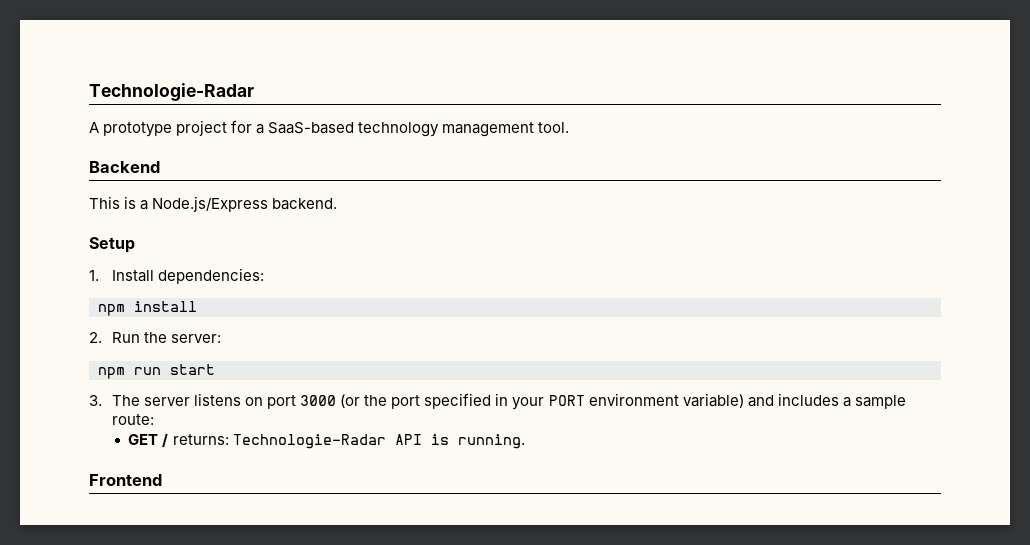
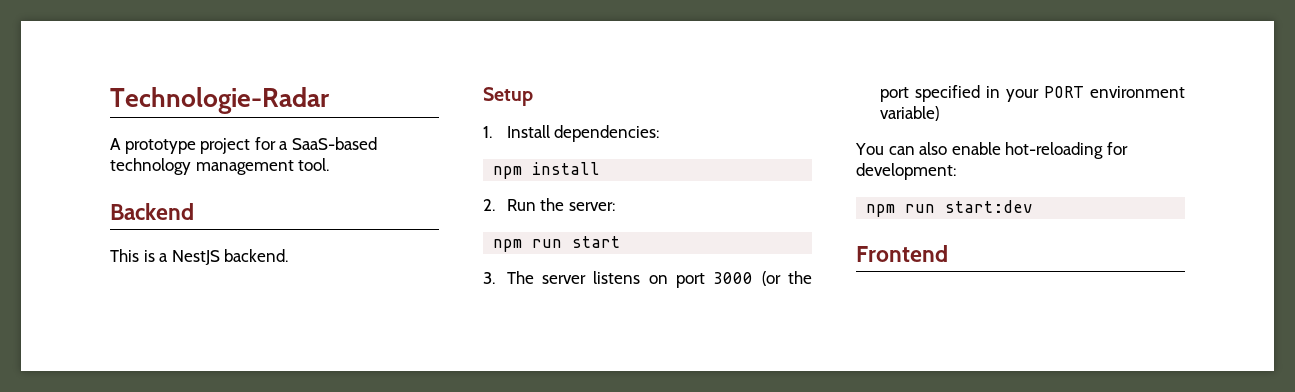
[152,196,269,212] Node.js/Express -> [171,250,220,265] NestJS
[747,393,906,409] [111,414,154,425] [128,433,525,449] and includes a sample route: // GET / returns: Technologie-Radar API is running. -> [855,142,1128,159] [856,163,956,180] [866,200,1034,217] // You can also enable hot-reloading for development: // npm run start:dev

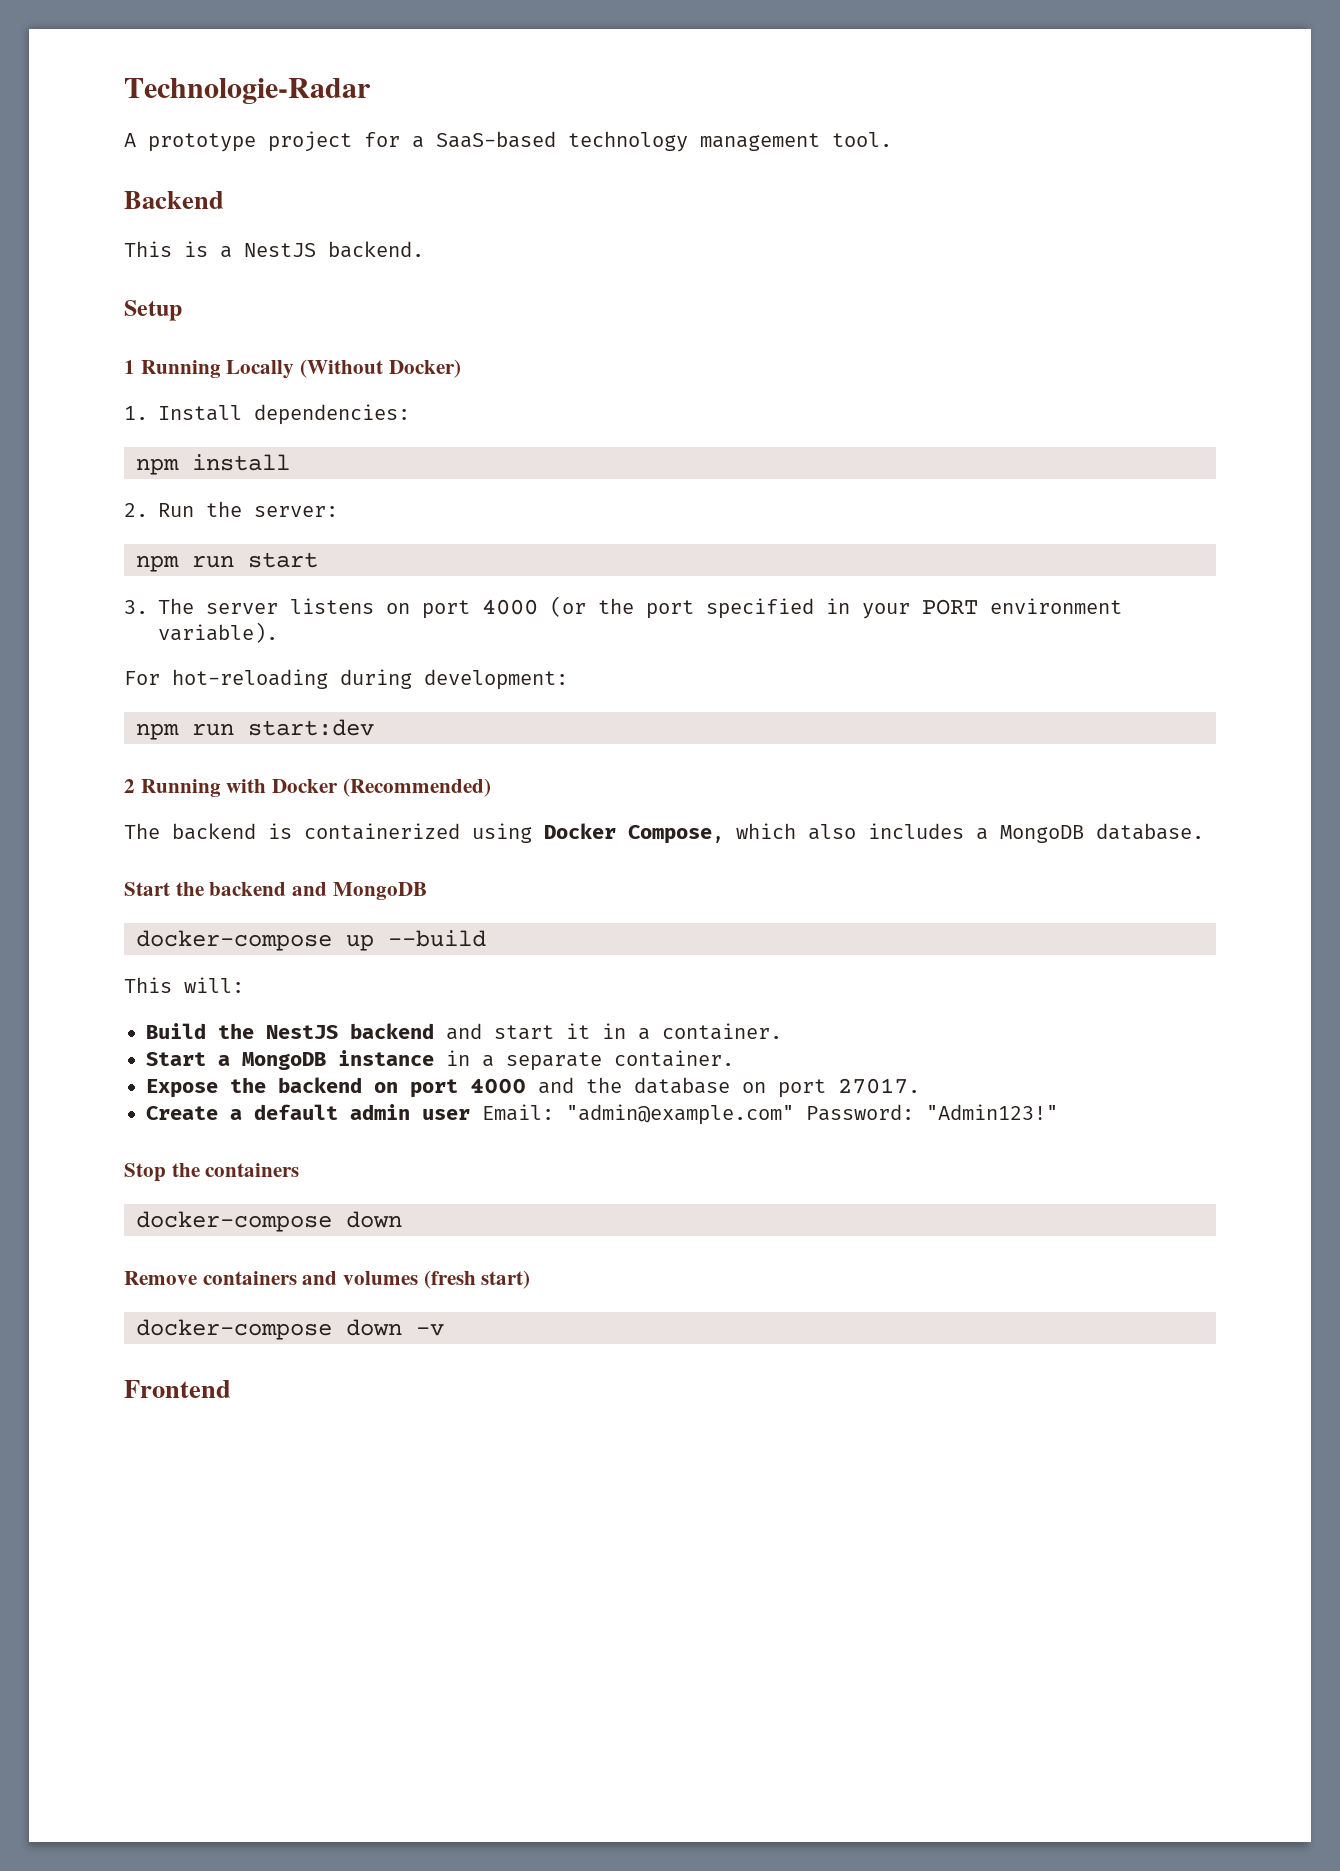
(533, 96) none -> [124,359,461,379] // 1 Running Locally (Without Docker)
[713,272,754,284] 3000 -> [482,599,538,615] 4000
[879,106,939,121] [855,142,1128,159] [856,163,956,180] [866,200,1034,217] variable) // You can also enable hot-reloading for development: // npm run start:dev -> [158,622,278,643] [124,669,568,690] [136,719,374,740] [124,778,491,797] [124,823,1204,844] [124,882,427,900] [136,930,486,951] [124,977,244,993] [146,1023,782,1040] [146,1050,734,1071] [146,1077,920,1098] [146,1104,1058,1125] [124,1163,300,1182] [136,1211,402,1232] [124,1270,531,1289] [136,1319,444,1340] variable). // For hot-reloading during development: // npm run start:dev // 2 Running with Docker (Recommended) // The backend is containerized using Docker Compose, which also includes a MongoDB database. // Start the backend and MongoDB // docker-compose up --build // This will: // Build the NestJS backend and start it in a container. // Start a MongoDB instance in a separate container. // Expose the backend on port 4000 and the database on port 27017. // Create a default admin user Email: "admin@example.com" Password: "Admin123!" // Stop the containers // docker-compose down // Remove containers and volumes (fresh start) // docker-compose down -v

